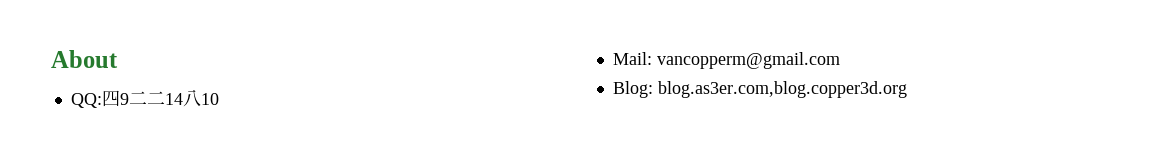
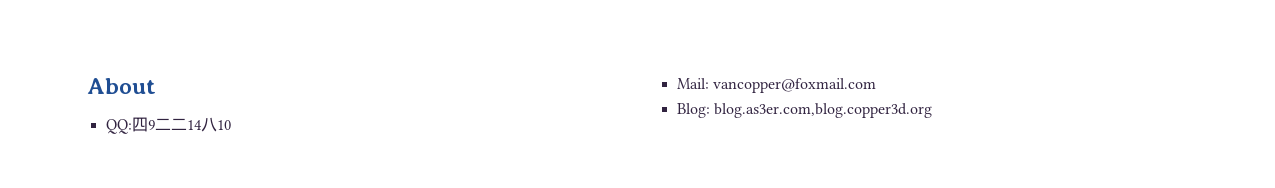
[656,52,840,69] vancopperm@gmail.com -> [712,78,876,93] vancopper@foxmail.com

